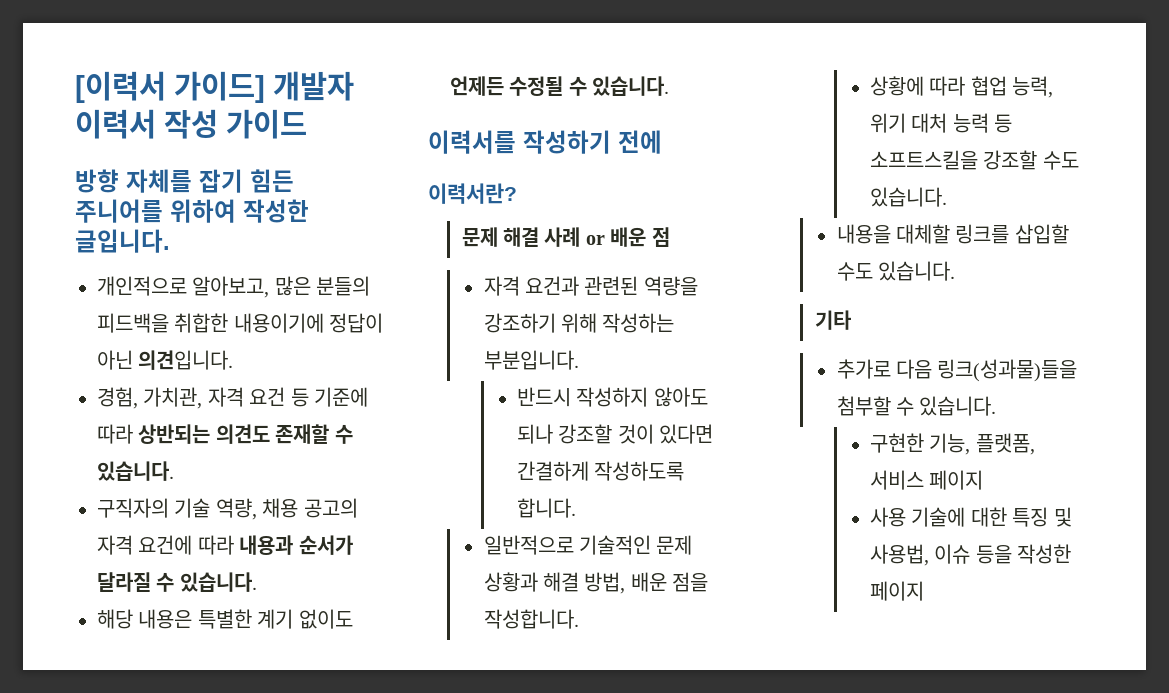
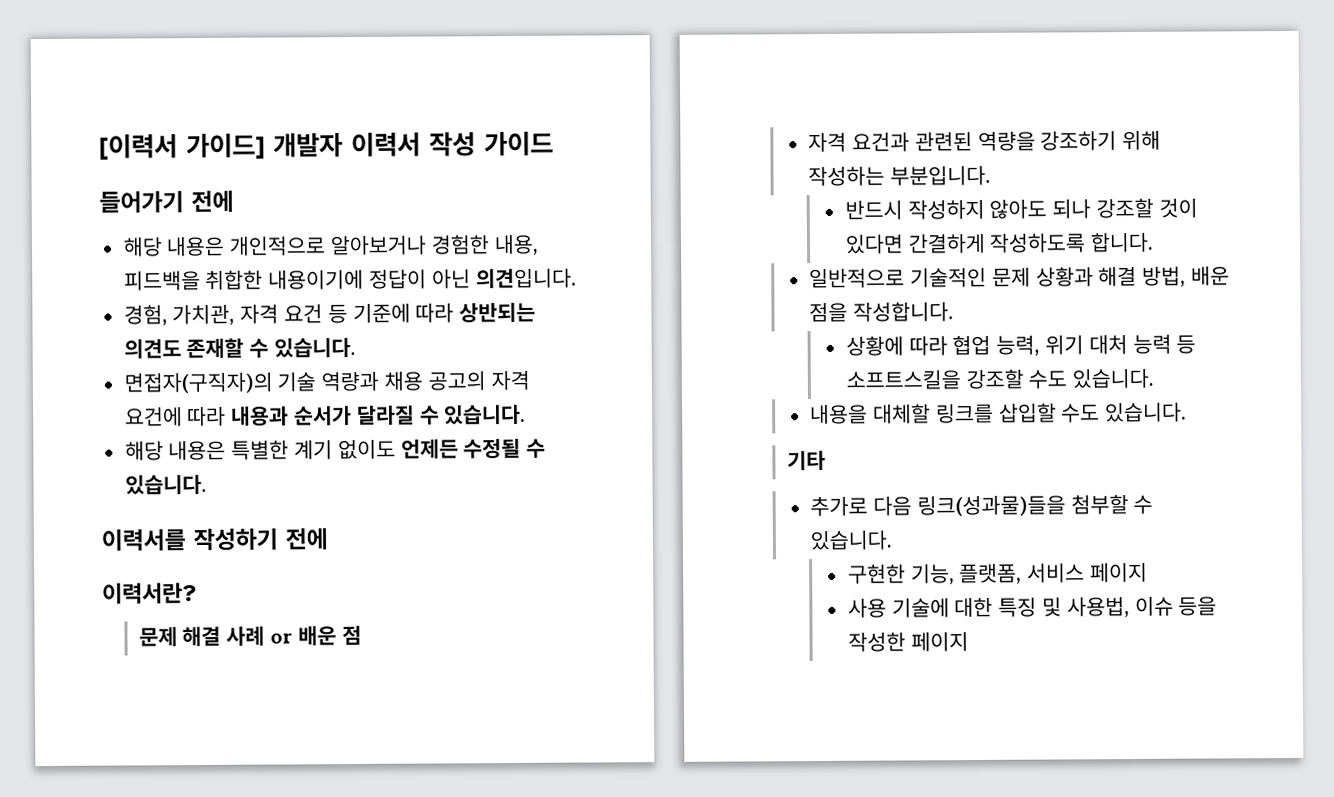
[75,169,294,193] [75,199,309,223] [75,229,170,253] [97,276,371,298] 방향 자체를 잡기 힘든 주니어를 위하여 작성한 글입니다. // 개인적으로 알아보고, 많은 분들의 -> [99,189,234,214] [122,234,539,257] 들어가기 전에 // 해당 내용은 개인적으로 알아보거나 경험한 내용,
[97,498,257,520] 구직자의 기술 역량, -> [123,371,380,394] 면접자(구직자)의 기술 역량과

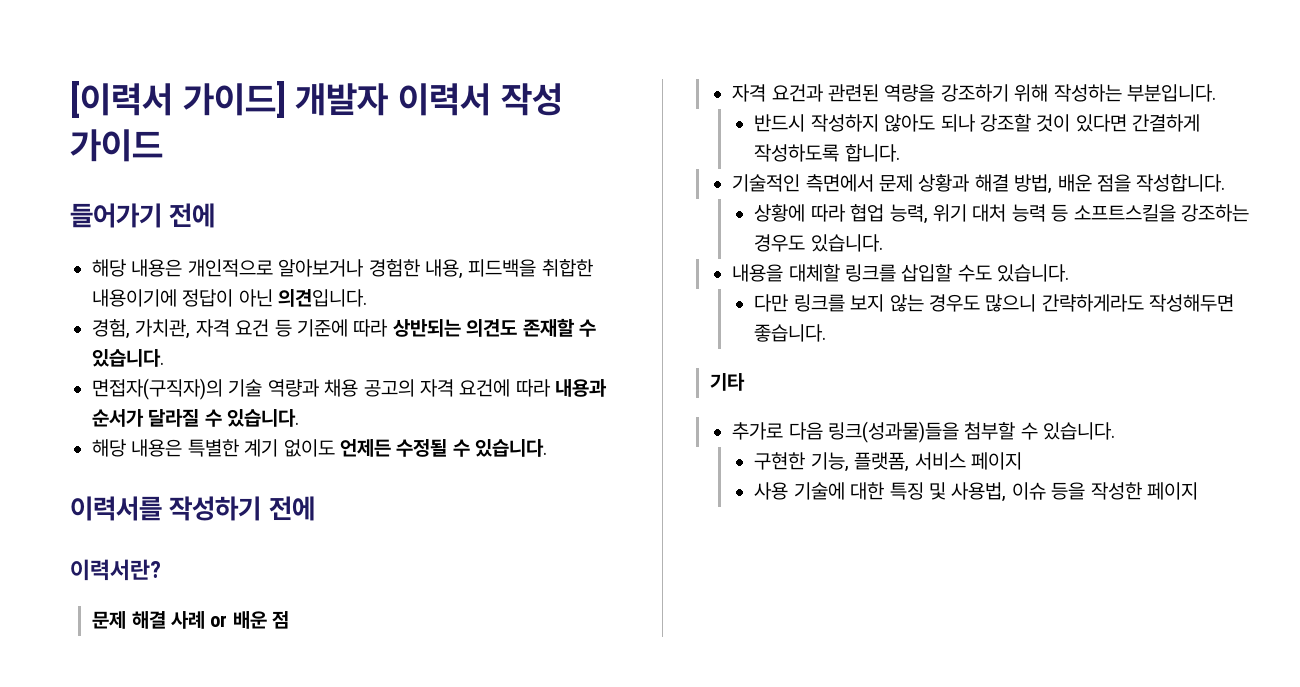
[809,267,988,289] 일반적으로 기술적인 -> [732,174,874,192] 기술적인 측면에서
[965,368,1068,390] 강조할 수도 -> [1181,204,1250,222] [754,234,806,252] 강조하는 경우도
(1188, 412) none -> [754,294,1235,312] [754,324,827,342] // 다만 링크를 보지 않는 경우도 많으니 간략하게라도 작성해두면 좋습니다.

